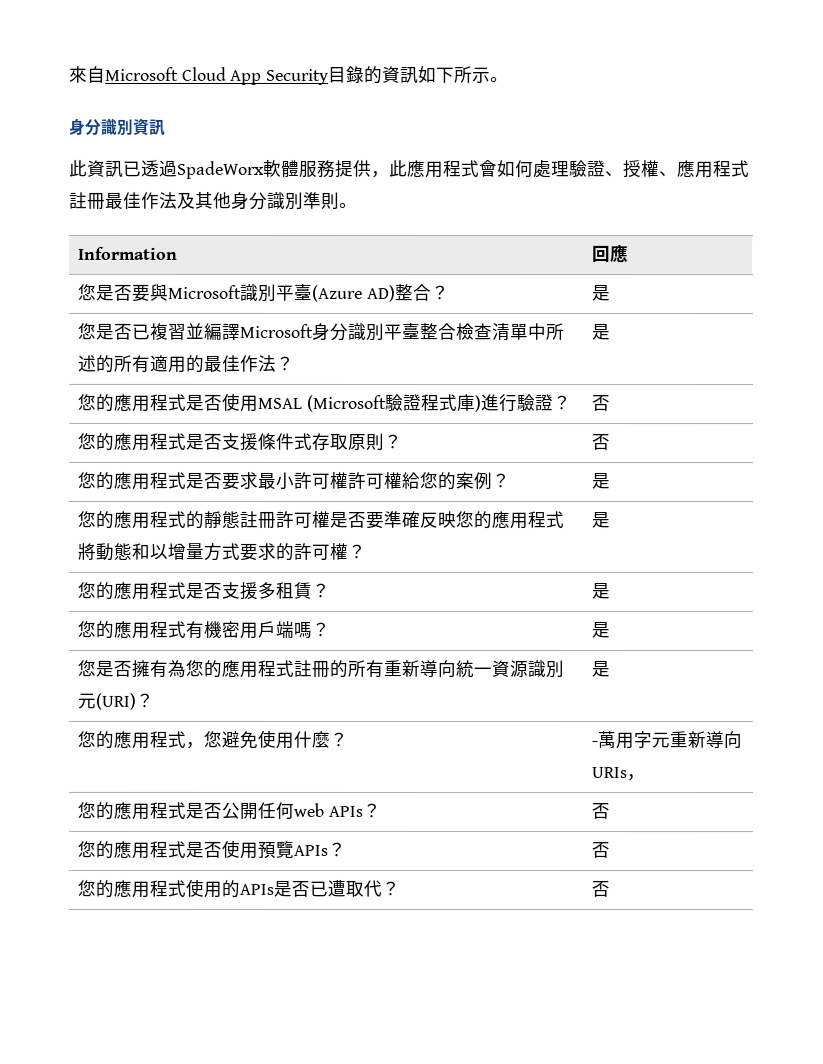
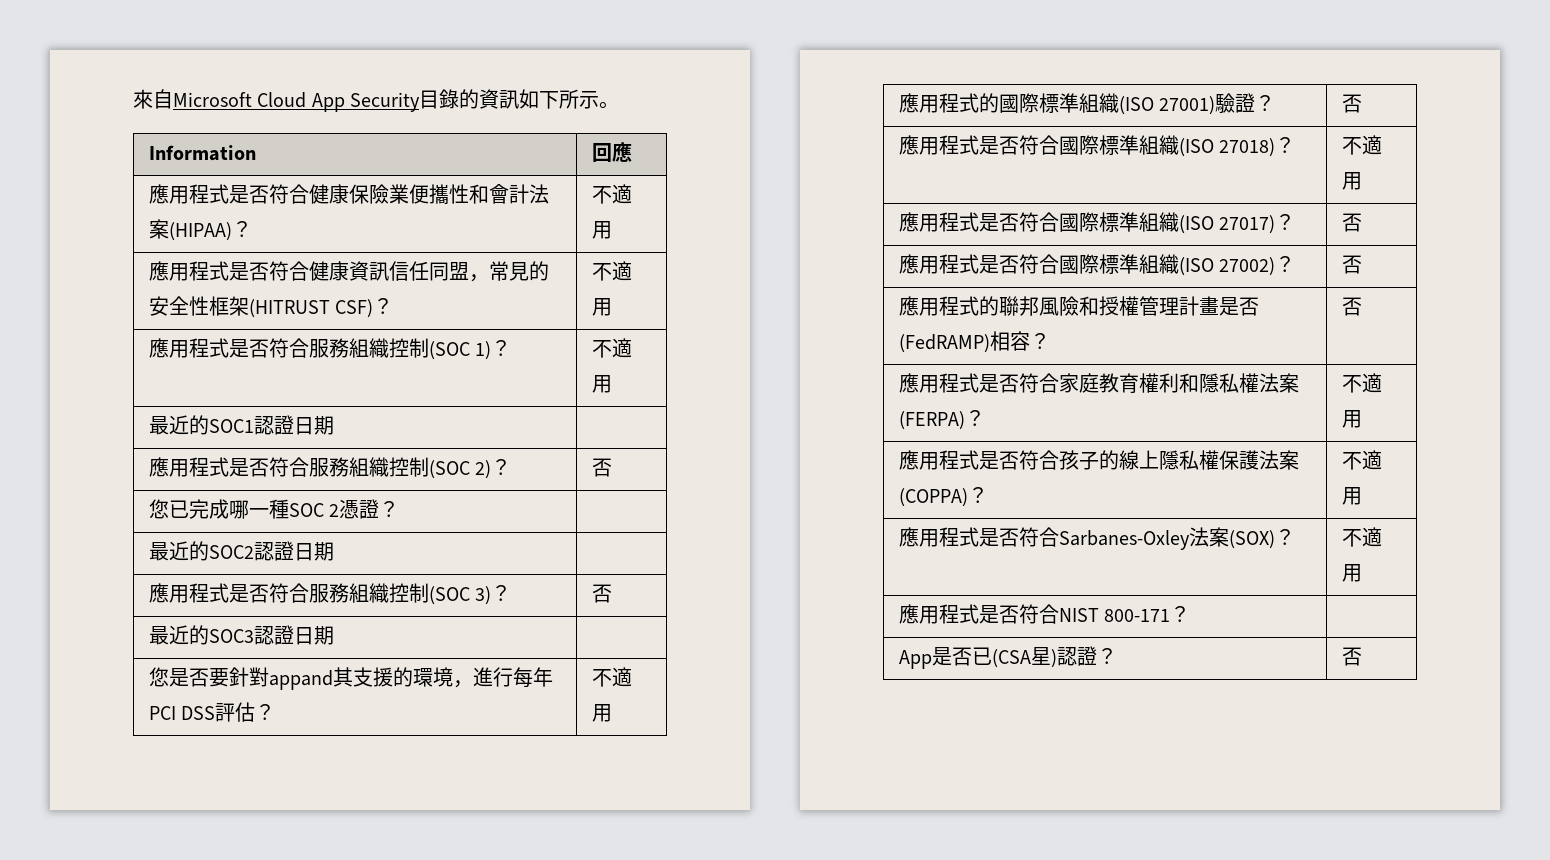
[69,117,166,136] [69,159,750,179] [69,191,358,210] [78,246,179,260] [592,245,630,263] [78,283,451,302] [592,285,612,302] [78,322,566,342] [78,354,296,373] [592,324,612,341] [78,392,519,413] // 身分識別資訊 // 此資訊已透過SpadeWorx軟體服務提供，此應用程式會如何處理驗證、授權、應用程式註冊最佳作法及其他身分識別準則。 // Information | 回應 // 您是否要與Microsoft識別平臺(Azure AD)整合？ | 是 // 您是否已複習並編譯Microsoft身分識別平臺整合檢查清單中所述的所有適用的最佳作法？ | 是 // 您的應用程式是否使用MSAL (Microsoft驗證程式庫)進行 -> [148,145,256,161] [591,142,632,162] [148,184,549,204] [148,219,252,241] [591,184,632,204] [591,221,612,239] [148,261,549,282] [148,296,394,318] [591,261,632,281] [591,298,612,316] [148,338,512,360] [591,338,632,358] [591,375,612,393] [148,415,334,435] [148,457,512,479] [591,458,612,477] [148,499,400,519] [148,541,334,561] [148,583,512,605] [591,584,612,603] [148,625,334,645] [148,667,553,690] [148,702,276,722] [591,667,632,687] [591,704,612,722] [898,93,1216,115] // Information | 回應 // 應用程式是否符合健康保險業便攜性和會計法案(HIPAA)？ | 不適用 // 應用程式是否符合健康資訊信任同盟，常見的安全性框架(HITRUST CSF)？ | 不適用 // 應用程式是否符合服務組織控制(SOC 1)？ | 不適用 // 最近的SOC1認證日期 | // 應用程式是否符合服務組織控制(SOC 2)？ | 否 // 您已完成哪一種SOC 2憑證？ | // 最近的SOC2認證日期 | // 應用程式是否符合服務組織控制(SOC 3)？ | 否 // 最近的SOC3認證日期 | // 您是否要針對appand其支援的環境，進行每年PCI DSS評估？ | 不適用 // 應用程式的國際標準組織(ISO 27001)
[78,432,404,451] [592,434,612,451] [78,471,512,491] [592,473,612,490] [78,510,566,530] [77,542,367,561] [592,512,612,529] [77,581,331,600] [591,583,611,600] [77,620,331,639] [591,622,611,639] [77,659,565,679] [77,692,155,710] [591,661,611,678] [77,729,349,749] [591,731,743,750] [591,767,646,782] [77,801,382,820] [591,803,611,820] [77,839,347,859] [591,842,611,859] [77,878,383,898] 您的應用程式是否支援條件式存取原則？ | 否 // 您的應用程式是否要求最小許可權許可權給您的案例？ | 是 // 您的應用程式的靜態註冊許可權是否要準確反映您的應用程式將動態和以增量方式要求的許可權？ | 是 // 您的應用程式是否支援多租賃？ | 是 // 您的應用程式有機密用戶端嗎？ | 是 // 您是否擁有為您的應用程式註冊的所有重新導向統一資源識別元(URI)？ | 是 // 您的應用程式，您避免使用什麼？ | -萬用字元重新導向URIs， // 您的應用程式是否公開任何web APIs？ | 否 // 您的應用程式是否使用預覽APIs？ | 否 // 您的應用程式使用的APIs是否已遭取代 -> [898,135,1296,157] [1341,135,1382,155] [1341,172,1362,190] [898,212,1296,234] [1341,213,1362,232] [898,254,1296,276] [1341,255,1362,274] [898,296,1259,316] [898,331,1050,353] [1341,297,1362,316] [898,373,1299,393] [898,410,985,430] [1341,373,1382,393] [1341,410,1362,428] [898,450,1299,470] [898,487,988,507] [1341,450,1382,470] [1341,487,1362,505] [898,527,1295,550] [1341,527,1382,547] [1341,564,1362,582] [898,604,1191,624] [898,646,1097,669] 應用程式是否符合國際標準組織(ISO 27018)？ | 不適用 // 應用程式是否符合國際標準組織(ISO 27017)？ | 否 // 應用程式是否符合國際標準組織(ISO 27002)？ | 否 // 應用程式的聯邦風險和授權管理計畫是否(FedRAMP)相容？ | 否 // 應用程式是否符合家庭教育權利和隱私權法案(FERPA)？ | 不適用 // 應用程式是否符合孩子的線上隱私權保護法案(COPPA)？ | 不適用 // 應用程式是否符合Sarbanes-Oxley法案(SOX)？ | 不適用 // 應用程式是否符合NIST 800-171？ | // App是否已(CSA星)認證

